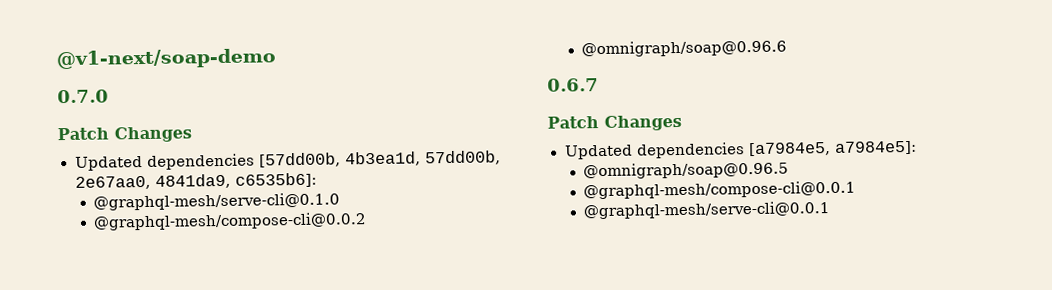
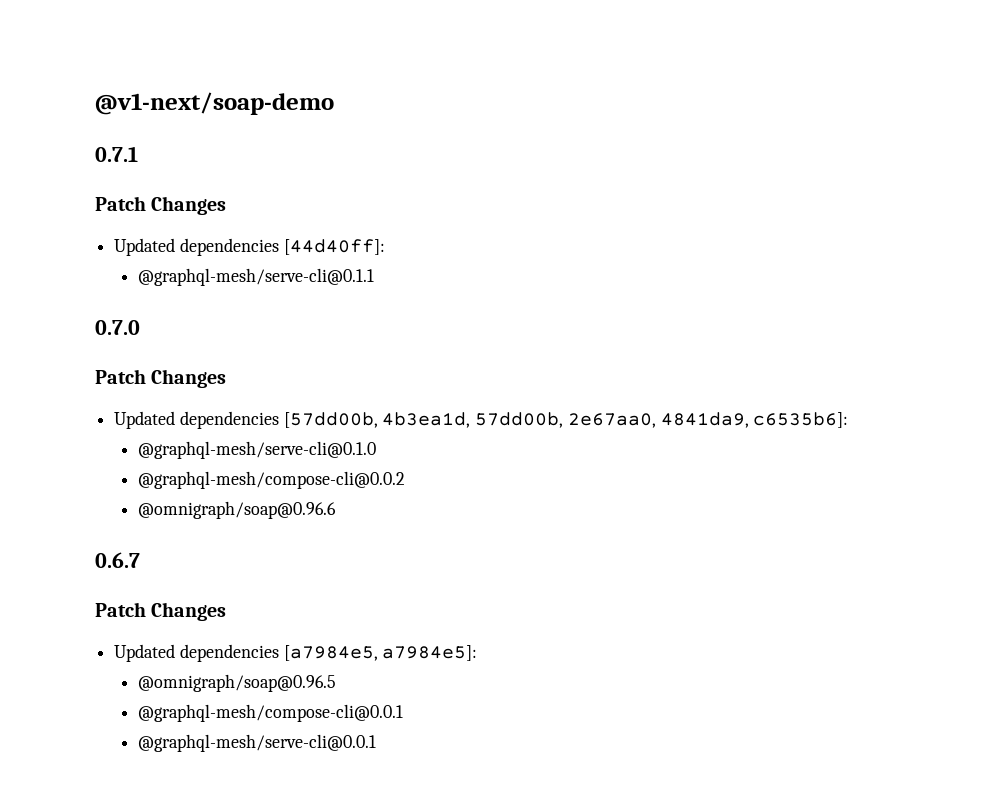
(276, 59) none -> [95,146,138,162] [95,196,227,215] [114,238,385,256] [137,268,374,286] // 0.7.1 // Patch Changes // Updated dependencies [44d40ff]: // @graphql-mesh/serve-cli@0.1.1

